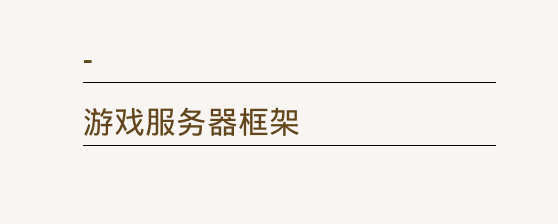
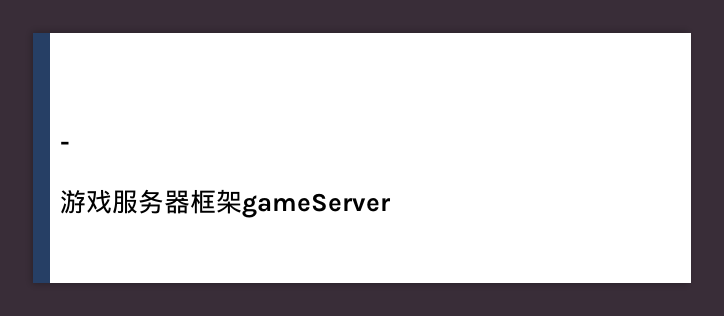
(300, 121) none -> [242,193,391,218] gameServer

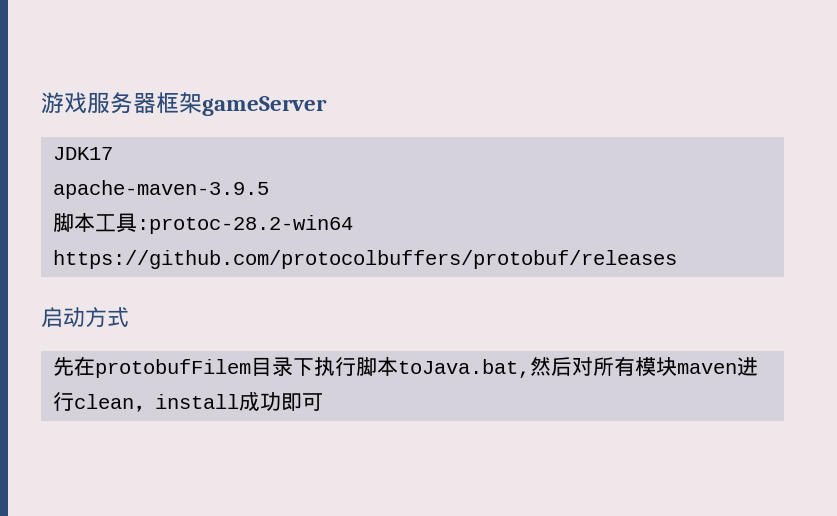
[60,141,70,151] - // -> (41, 103) none
(391, 205) none -> [53,147,113,160] [53,180,269,199] [53,212,353,234] [53,250,677,269] [41,307,129,328] [53,356,758,378] [53,392,323,412] // JDK17 // apache-maven-3.9.5 // 脚本工具:protoc-28.2-win64 https://github.com/protocolbuffers/protobuf/releases // 启动方式 // 先在protobufFilem目录下执行脚本toJava.bat,然后对所有模块maven进行clean，install成功即可

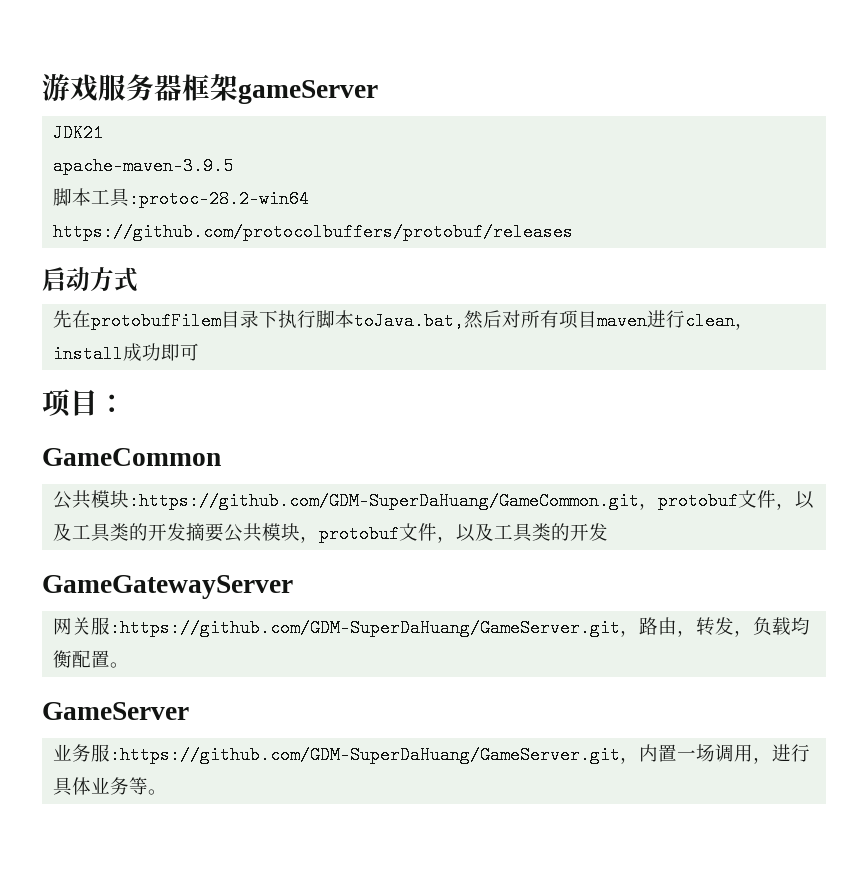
[53,147,113,160] JDK17 -> [52,124,103,142] JDK21
[635,357,677,376] 模块 -> [558,310,597,329] 项目
(323, 402) none -> [42,389,126,417] [42,448,221,466] [52,490,814,510] [52,523,608,543] [42,575,293,599] [52,617,810,637] [52,650,129,668] [42,702,189,720] [52,744,810,764] [52,777,167,796] // 项目： // GameCommon // 公共模块:https://github.com/GDM-SuperDaHuang/GameCommon.git，protobuf文件，以及工具类的开发摘要公共模块，protobuf文件，以及工具类的开发 // GameGatewayServer // 网关服:https://github.com/GDM-SuperDaHuang/GameServer.git，路由，转发，负载均衡配置。 // GameServer // 业务服:https://github.com/GDM-SuperDaHuang/GameServer.git，内置一场调用，进行具体业务等。

